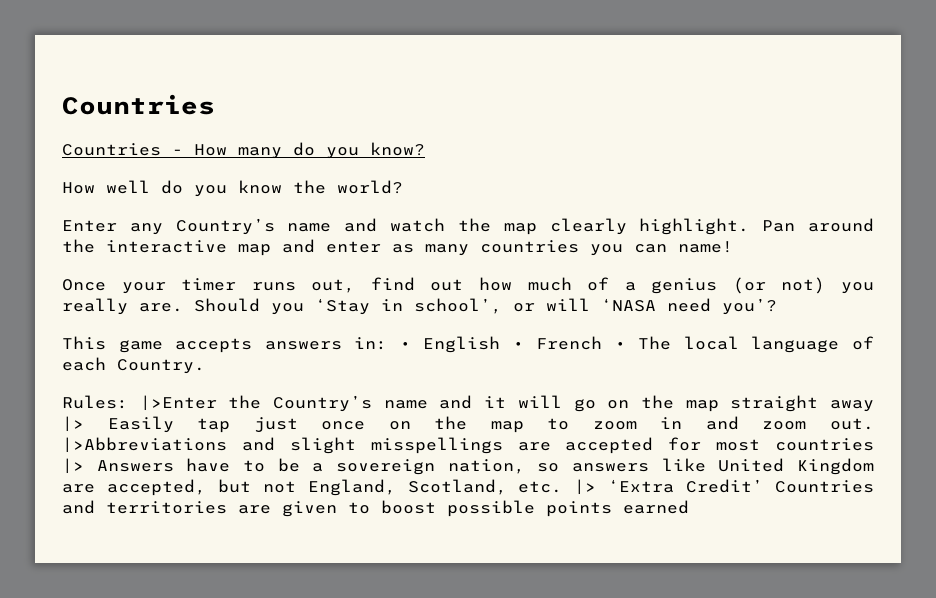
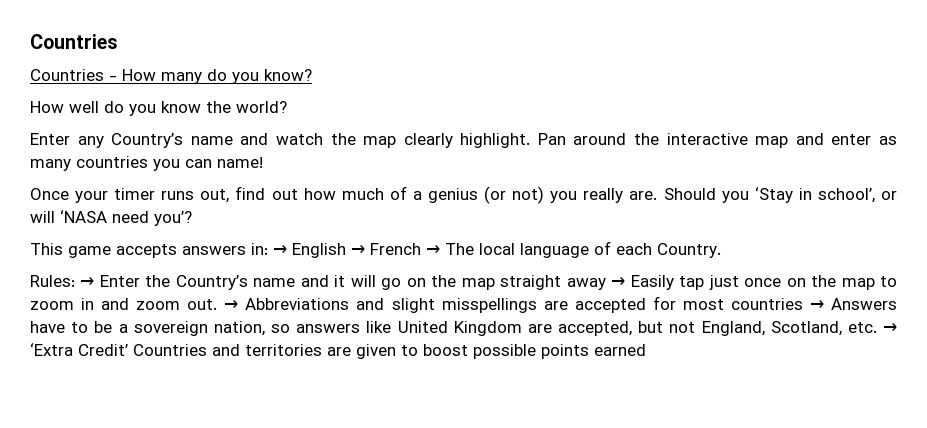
[399,336,626,353] • English • French • -> [273,243,440,258] → English → French →
[139,395,217,411] |>Enter -> [80,275,140,287] → Enter
[62,416,84,432] |> -> [611,277,626,287] →
[62,437,227,453] |>Abbreviations -> [224,298,350,310] → Abbreviations
[62,458,84,474] |> -> [809,300,824,310] →
[574,479,597,495] |> -> [882,323,897,333] →

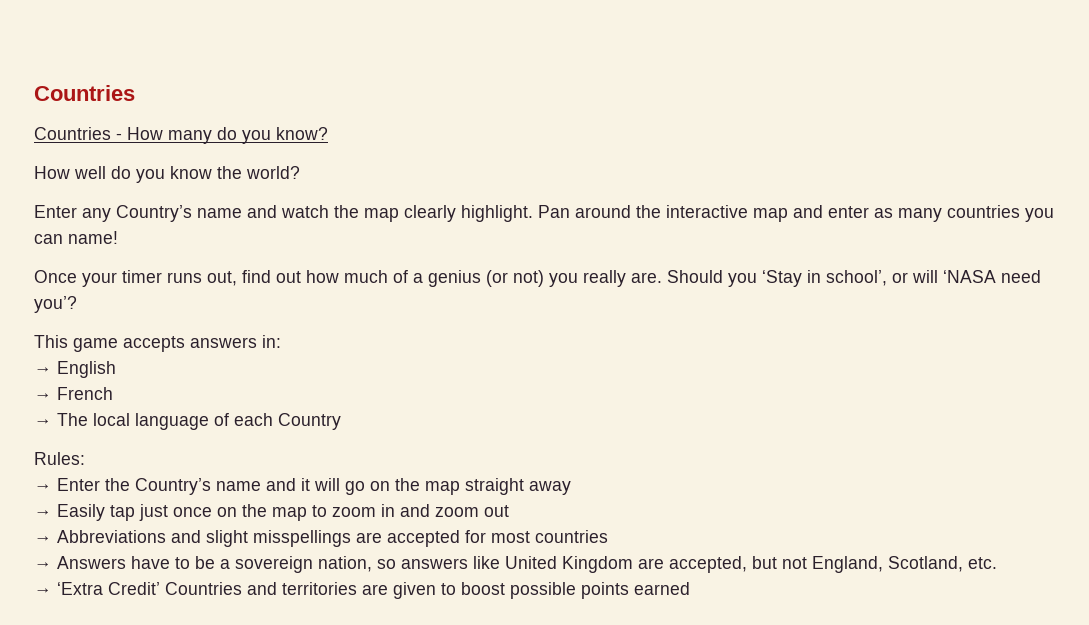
(268, 249) none -> (281, 341) //
(346, 250) none -> (116, 369) //
(421, 249) none -> (113, 393) //
[657,243,721,258] Country. -> [278,413,341,430] Country
(75, 281) none -> (85, 458) //
(606, 284) none -> (571, 488) //
[187,299,218,310] out. -> [484,505,509,517] out //
(803, 304) none -> (608, 536) //
(877, 327) none -> (997, 563) //

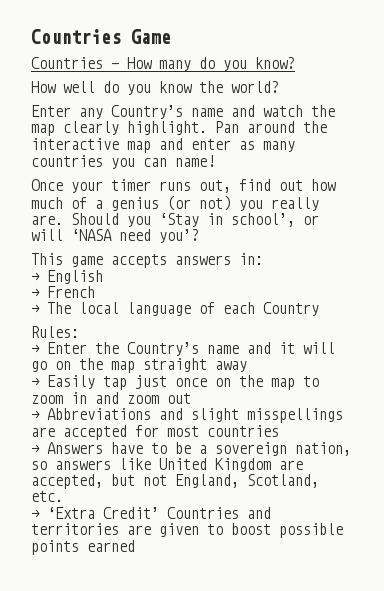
[34,85,135,101] Countries -> [31,29,171,44] Countries Game

